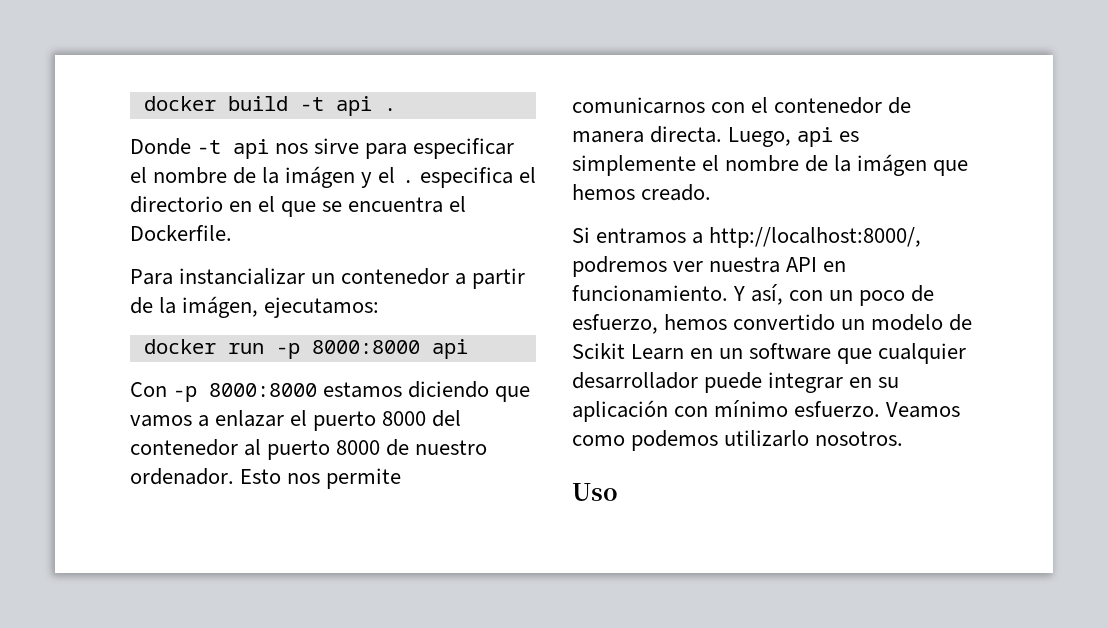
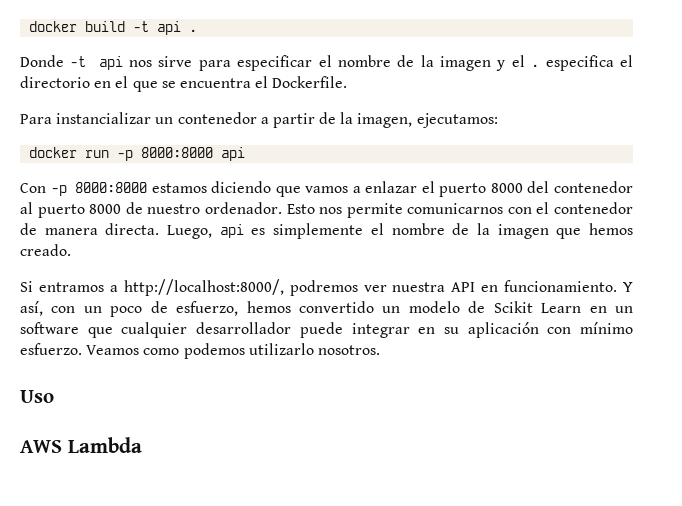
[285,166,356,188] imágen -> [440,56,492,71] imagen
[182,296,259,318] imágen, -> [357,113,413,128] imagen,
[857,154,928,176] imágen -> [497,224,549,239] imagen
(618, 492) none -> [20,437,142,453] // AWS Lambda

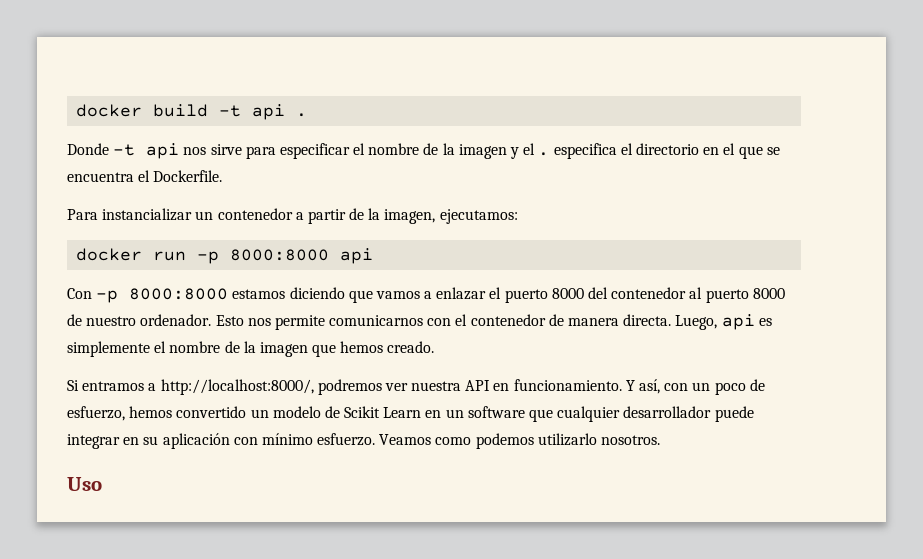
[20,437,142,453] // AWS Lambda -> (102, 484) none

